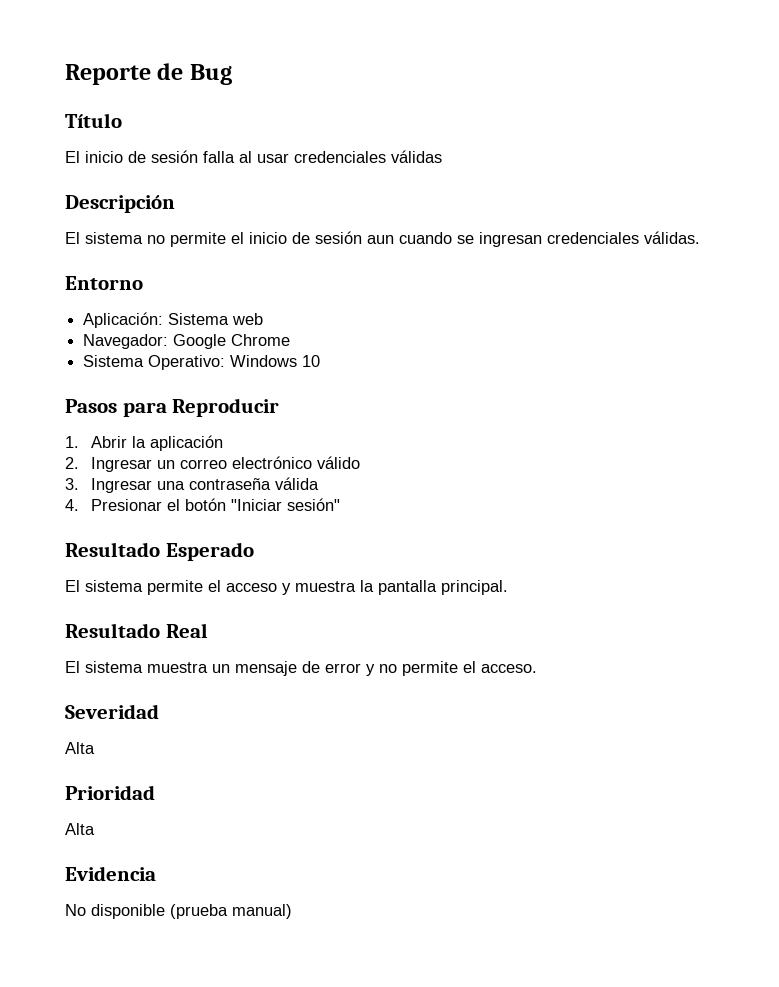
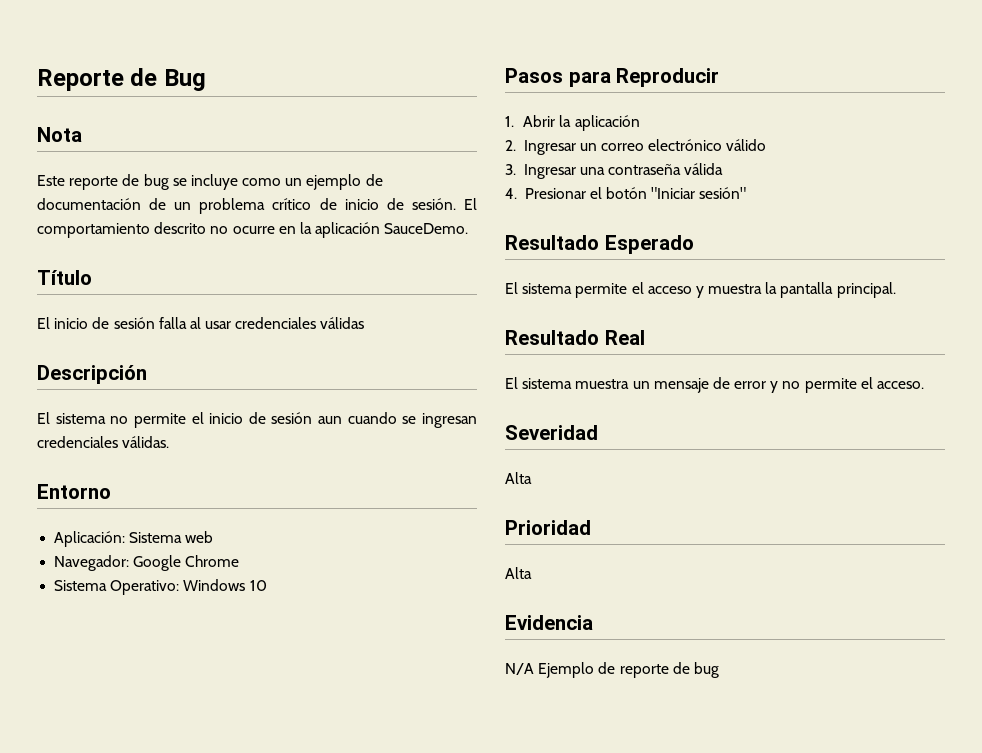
(232, 74) none -> [37,127,82,142] [37,174,383,190] [37,198,477,214] [37,222,469,238] // Nota // Este reporte de bug se incluye como un ejemplo de documentación de un problema crítico de inicio de sesión. El comportamiento descrito no ocurre en la aplicación SauceDemo.
[65,904,292,919] No disponible (prueba manual) -> [505,662,719,678] N/A Ejemplo de reporte de bug

